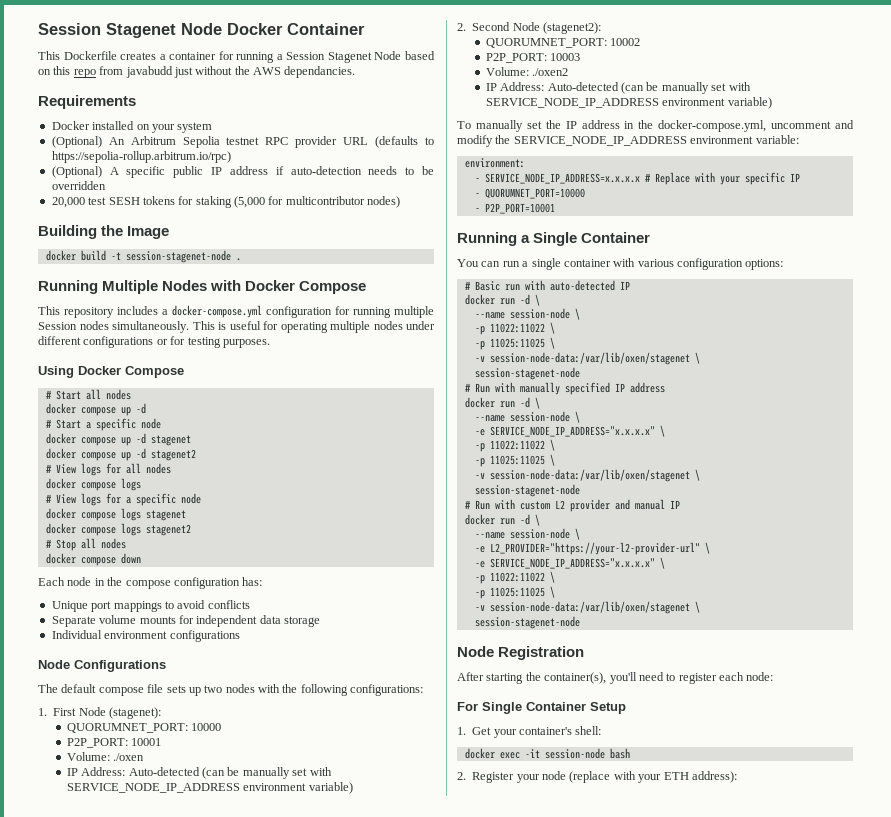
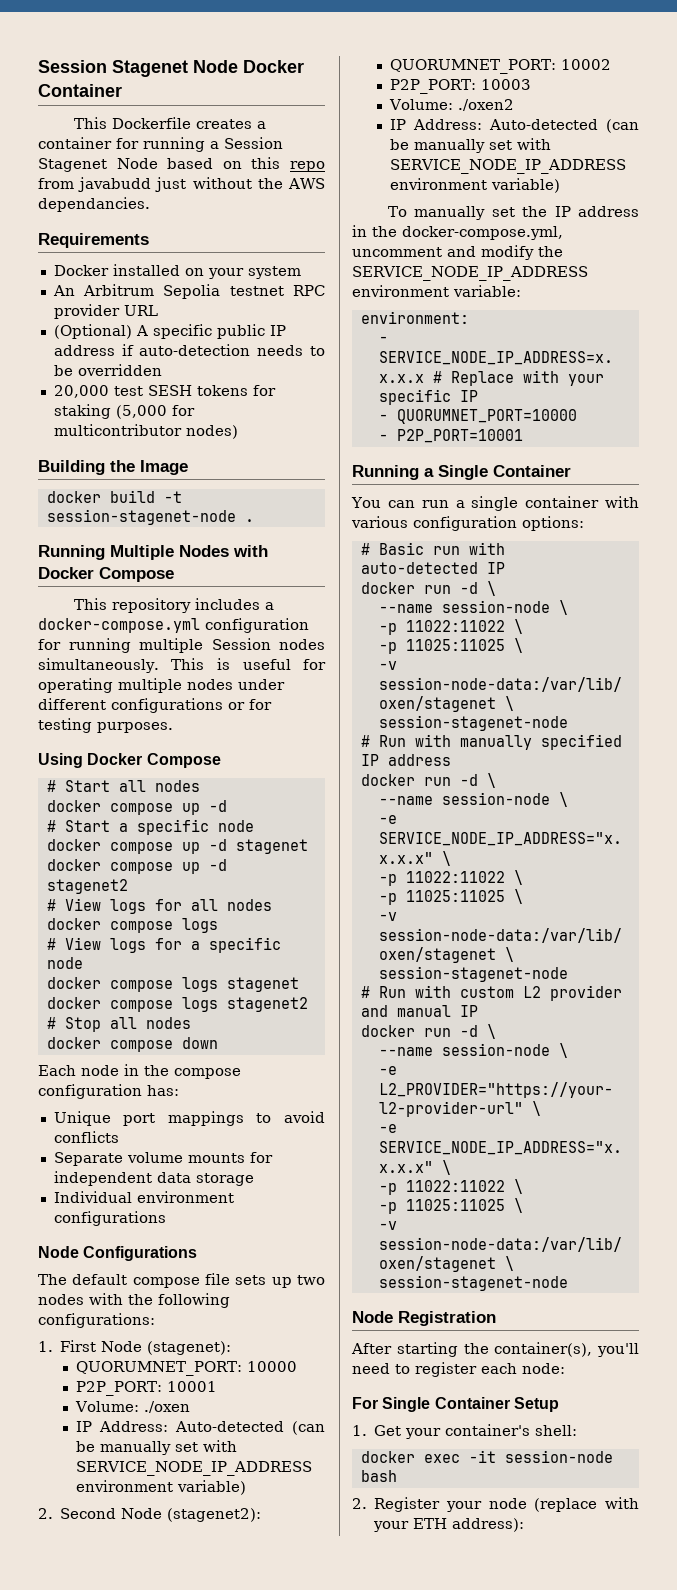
[51,136,102,148] (Optional) -> (301, 272) none
[375,136,435,148] [51,151,231,163] (defaults to https://sepolia-rollup.arbitrum.io/rpc) -> (158, 310) none

